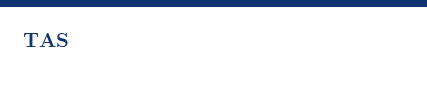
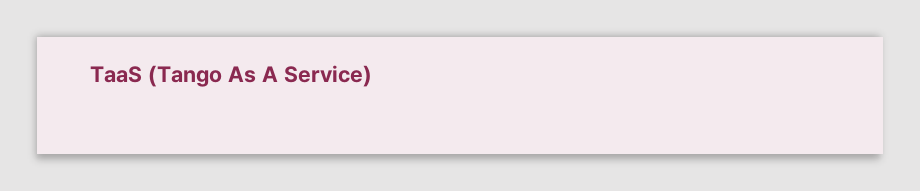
[23,33,69,47] TAS -> [90,65,372,87] TaaS (Tango As A Service)

